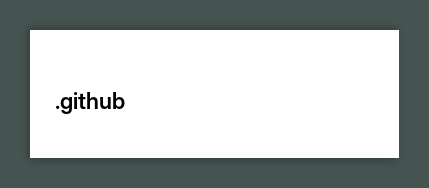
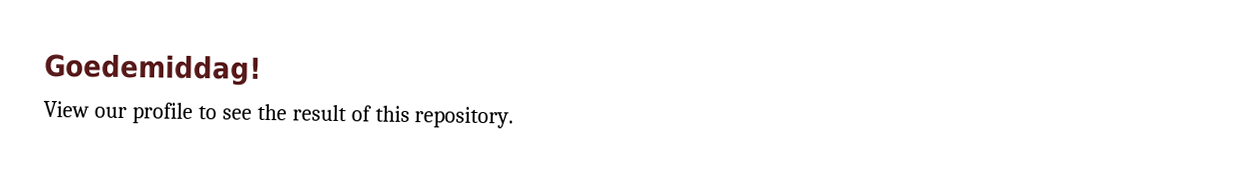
[55,92,125,114] .github -> [44,52,262,86] [43,100,515,129] Goedemiddag! // View our profile to see the result of this repository.

